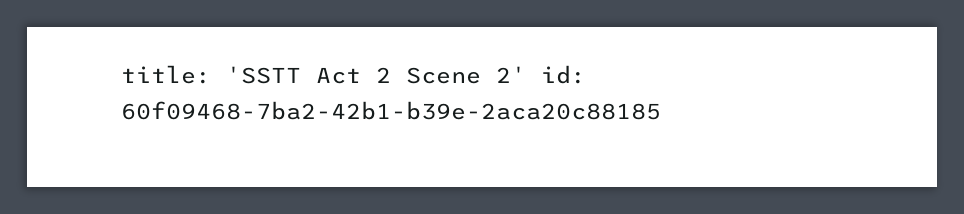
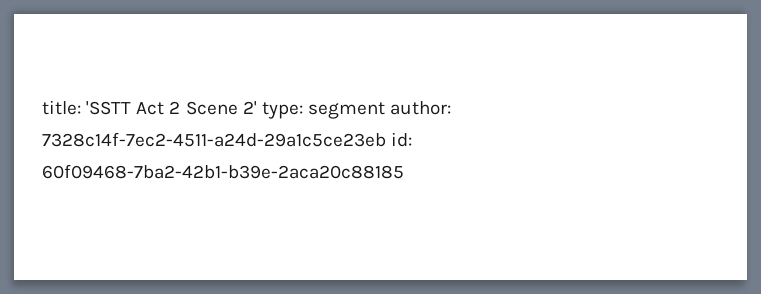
(526, 74) none -> [261,101,452,119] [42,132,386,147] type: segment author: 7328c14f-7ec2-4511-a24d-29a1c5ce23eb

